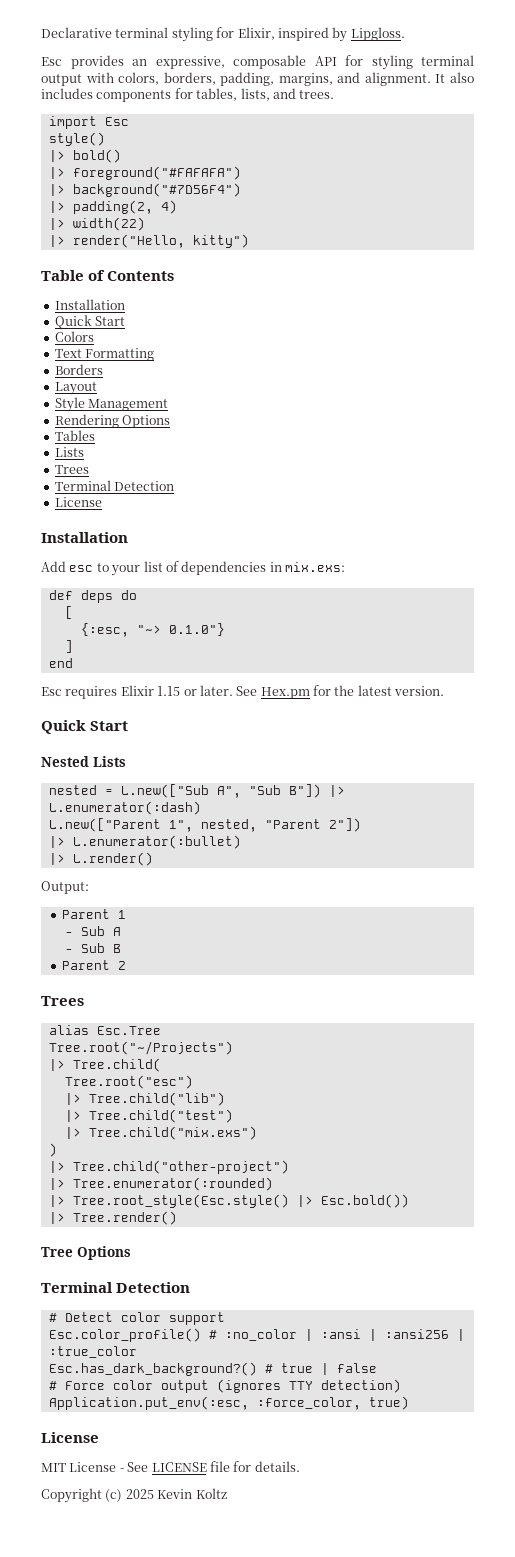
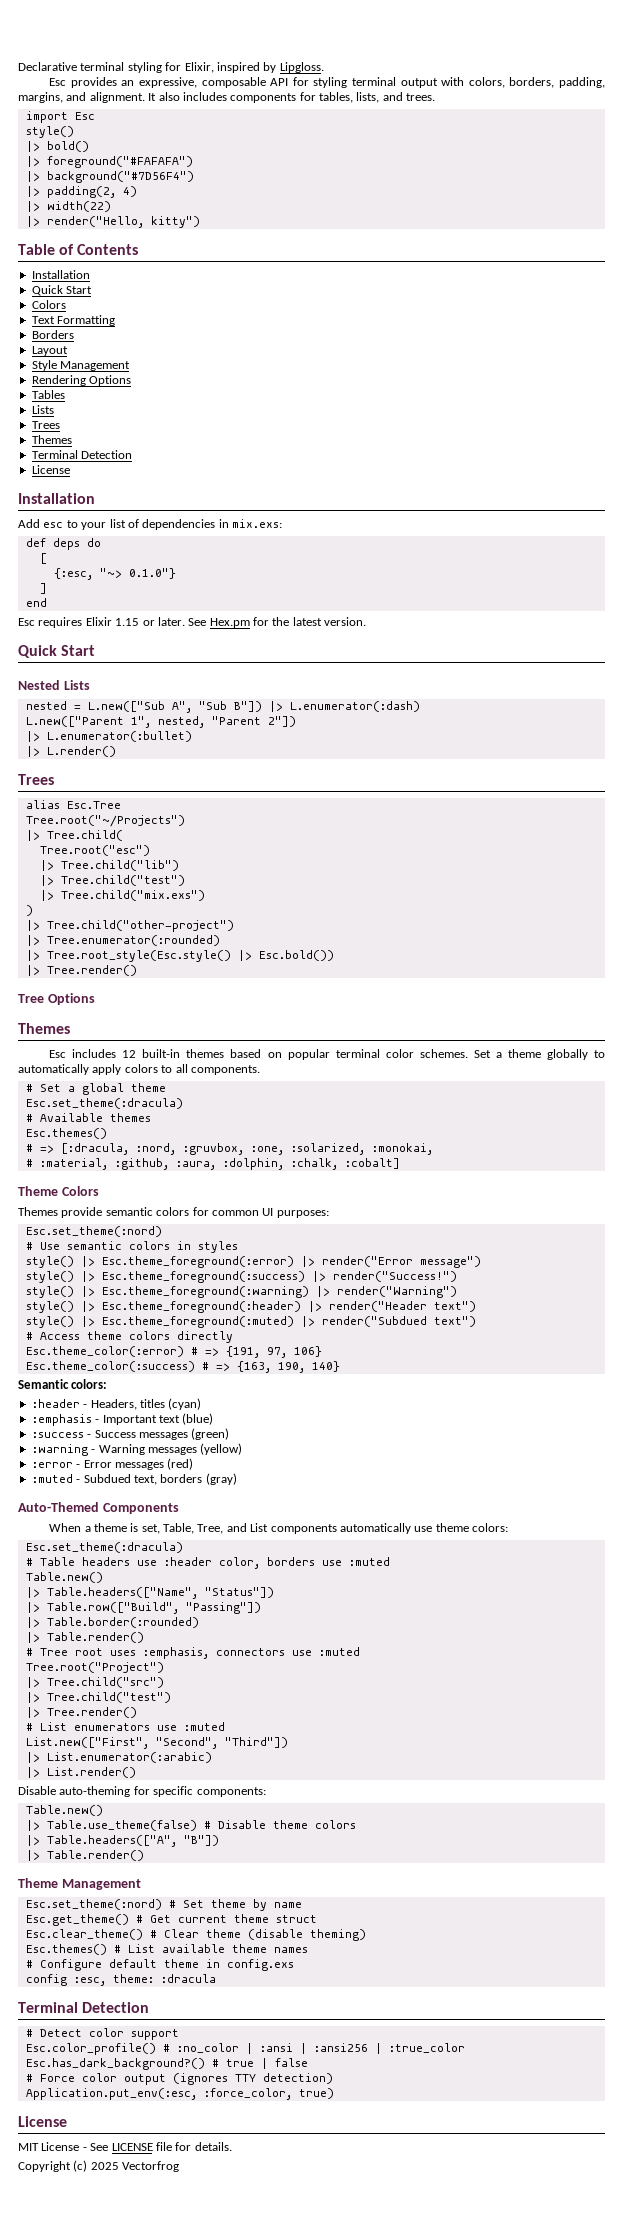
(89, 469) none -> [31,435,72,444] // Themes
[41,881,89,894] [62,909,127,919] [64,926,121,936] [64,943,121,953] [62,960,127,970] // Output: // Parent 1 // - Sub A // - Sub B // Parent 2 -> (116, 751) none
(131, 1253) none -> [18,1023,70,1034] [49,1049,606,1060] [18,1064,260,1075] [25,1083,166,1095] [25,1098,183,1109] [25,1113,151,1122] [25,1128,107,1139] [25,1143,433,1155] [25,1158,400,1170] [18,1186,99,1196] [18,1207,329,1218] [25,1226,162,1237] [25,1241,238,1253] [25,1256,481,1268] [25,1271,457,1283] [25,1286,457,1298] [25,1301,476,1313] [25,1316,476,1328] [25,1331,233,1343] [25,1346,322,1358] [25,1361,340,1373] [18,1379,108,1389] [31,1398,202,1410] [31,1413,214,1426] [31,1428,230,1440] [31,1443,243,1456] [31,1458,194,1470] [31,1473,237,1485] [18,1502,179,1514] [49,1523,509,1534] [25,1542,183,1553] [25,1557,390,1569] [25,1572,103,1583] [25,1587,274,1599] [25,1602,261,1614] [25,1617,199,1628] [25,1632,144,1643] [25,1647,360,1659] [25,1662,164,1673] [25,1677,164,1688] [25,1692,171,1703] [25,1707,137,1718] [25,1722,225,1731] [25,1737,288,1749] [25,1752,212,1763] [25,1767,136,1778] [18,1786,266,1797] [25,1805,103,1816] [25,1820,356,1831] [25,1835,219,1847] [25,1850,144,1861] [18,1878,141,1890] [25,1899,302,1911] [25,1914,317,1926] [25,1929,366,1941] [25,1944,308,1955] [25,1959,294,1971] [25,1974,216,1986] // Themes // Esc includes 12 built-in themes based on popular terminal color schemes. Set a theme globally to automatically apply colors to all components. // # Set a global theme // Esc.set_theme(:dracula) // # Available themes // Esc.themes() // # => [:dracula, :nord, :gruvbox, :one, :solarized, :monokai, // # :material, :github, :aura, :dolphin, :chalk, :cobalt] // Theme Colors // Themes provide semantic colors for common UI purposes: // Esc.set_theme(:nord) // # Use semantic colors in styles // style() |> Esc.theme_foreground(:error) |> render("Error message") // style() |> Esc.theme_foreground(:success) |> render("Success!") // style() |> Esc.theme_foreground(:warning) |> render("Warning") // style() |> Esc.theme_foreground(:header) |> render("Header text") // style() |> Esc.theme_foreground(:muted) |> render("Subdued text") // # Access theme colors directly // Esc.theme_color(:error) # => {191, 97, 106} // Esc.theme_color(:success) # => {163, 190, 140} // Semantic colors: // :header - Headers, titles (cyan) // :emphasis - Important text (blue) // :success - Success messages (green) // :warning - Warning messages (yellow) // :error - Error messages (red) // :muted - Subdued text, borders (gray) // Auto-Themed Components // When a theme is set, Table, Tree, and List components automatically use theme colors: // Esc.set_theme(:dracula) // # Table headers use :header color, borders use :muted // Table.new() // |> Table.headers(["Name", "Status"]) // |> Table.row(["Build", "Passing"]) // |> Table.border(:rounded) // |> Table.render() // # Tree root uses :emphasis, connectors use :muted // Tree.root("Project") // |> Tree.child("src") // |> Tree.child("test") // |> Tree.render() // # List enumerators use :muted // List.new(["First", "Second", "Third"]) // |> List.enumerator(:arabic) // |> List.render() // Disable auto-theming for specific components: // Table.new() // |> Table.use_theme(false) # Disable theme colors // |> Table.headers(["A", "B"]) // |> Table.render() // Theme Management // Esc.set_theme(:nord) # Set theme by name // Esc.get_theme() # Get current theme struct // Esc.clear_theme() # Clear theme (disable theming) // Esc.themes() # List available theme names // # Configure default theme in config.exs // config :esc, theme: :dracula
[157,1488,227,1499] Kevin Koltz -> [122,2161,180,2172] Vectorfrog

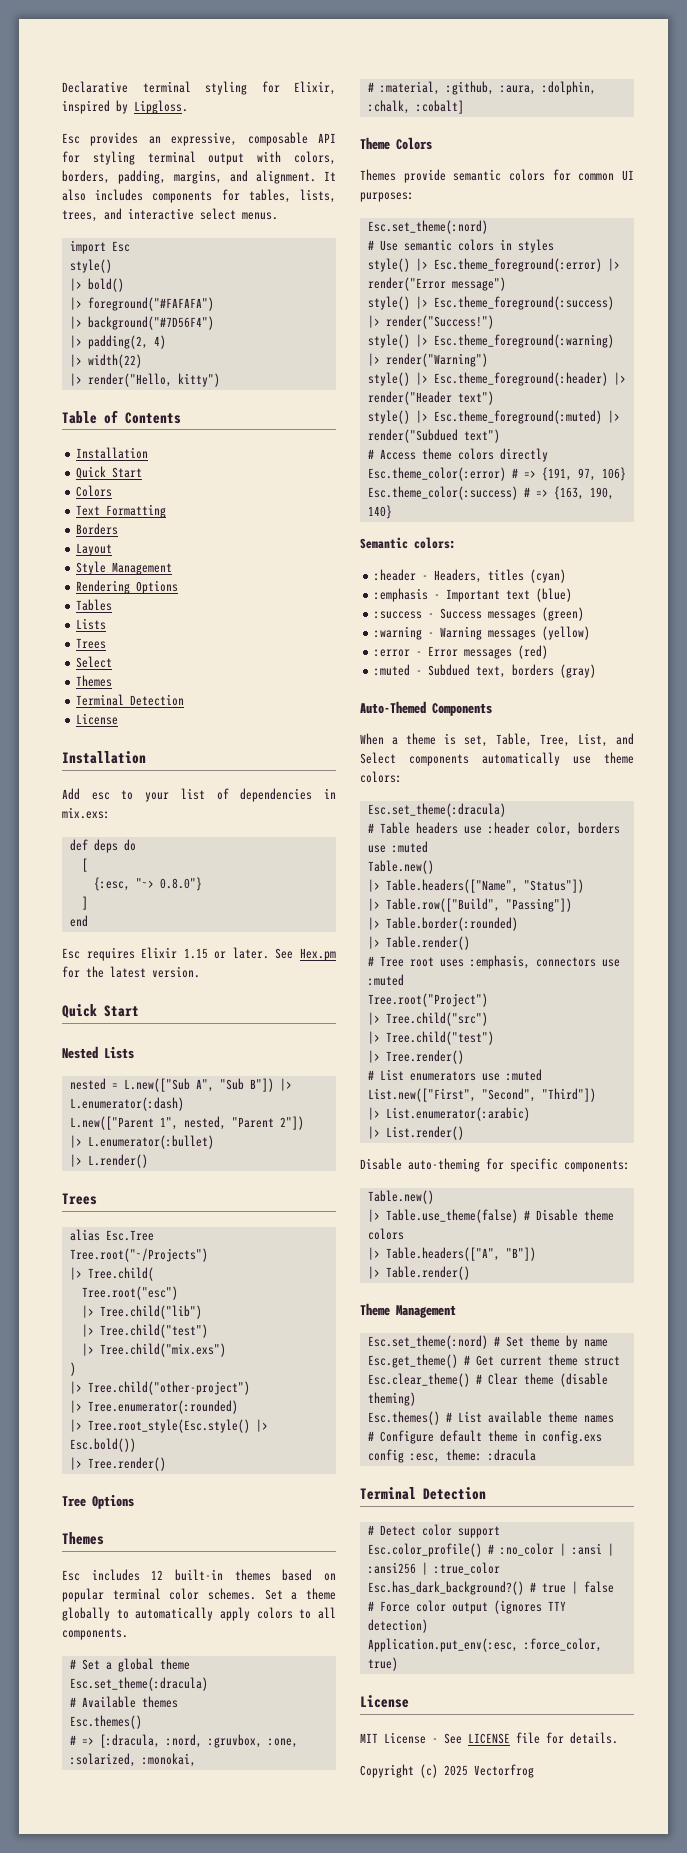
[382,92,436,101] and trees. -> [62,208,278,222] trees, and interactive select menus.
(60, 425) none -> [76,656,113,668] // Select
[128,568,176,579] 0.1.0"} -> [159,877,202,891] 0.8.0"}
[226,1523,269,1532] and List -> [578,733,634,747] [360,752,396,764] List, and Select

